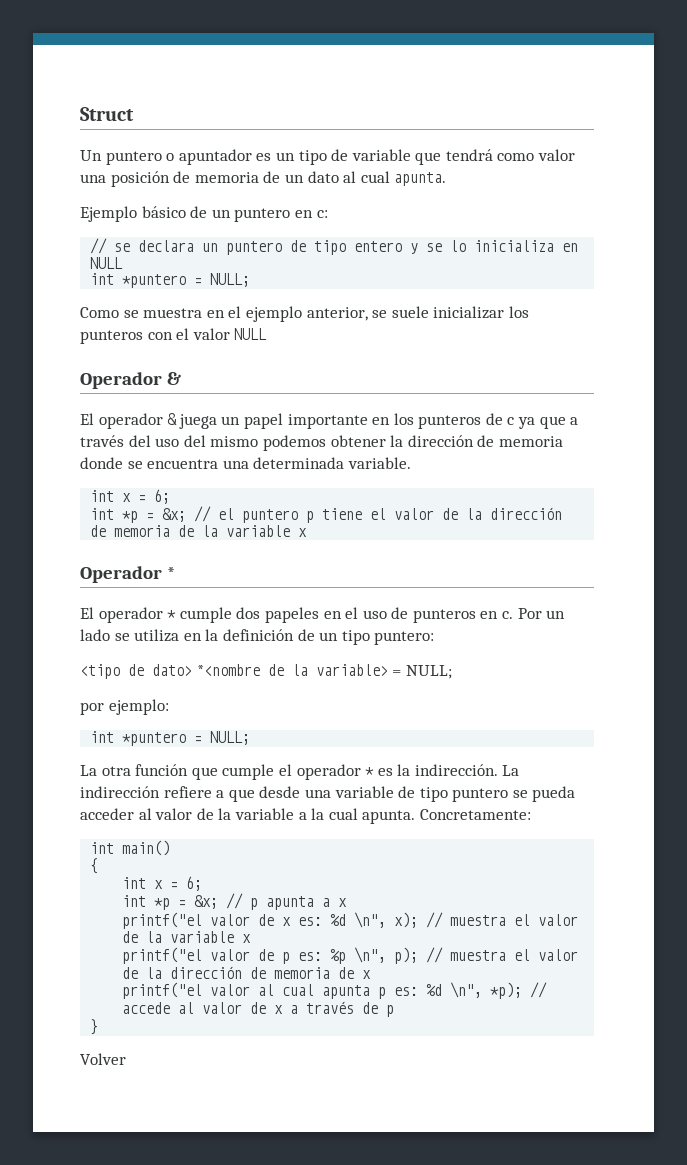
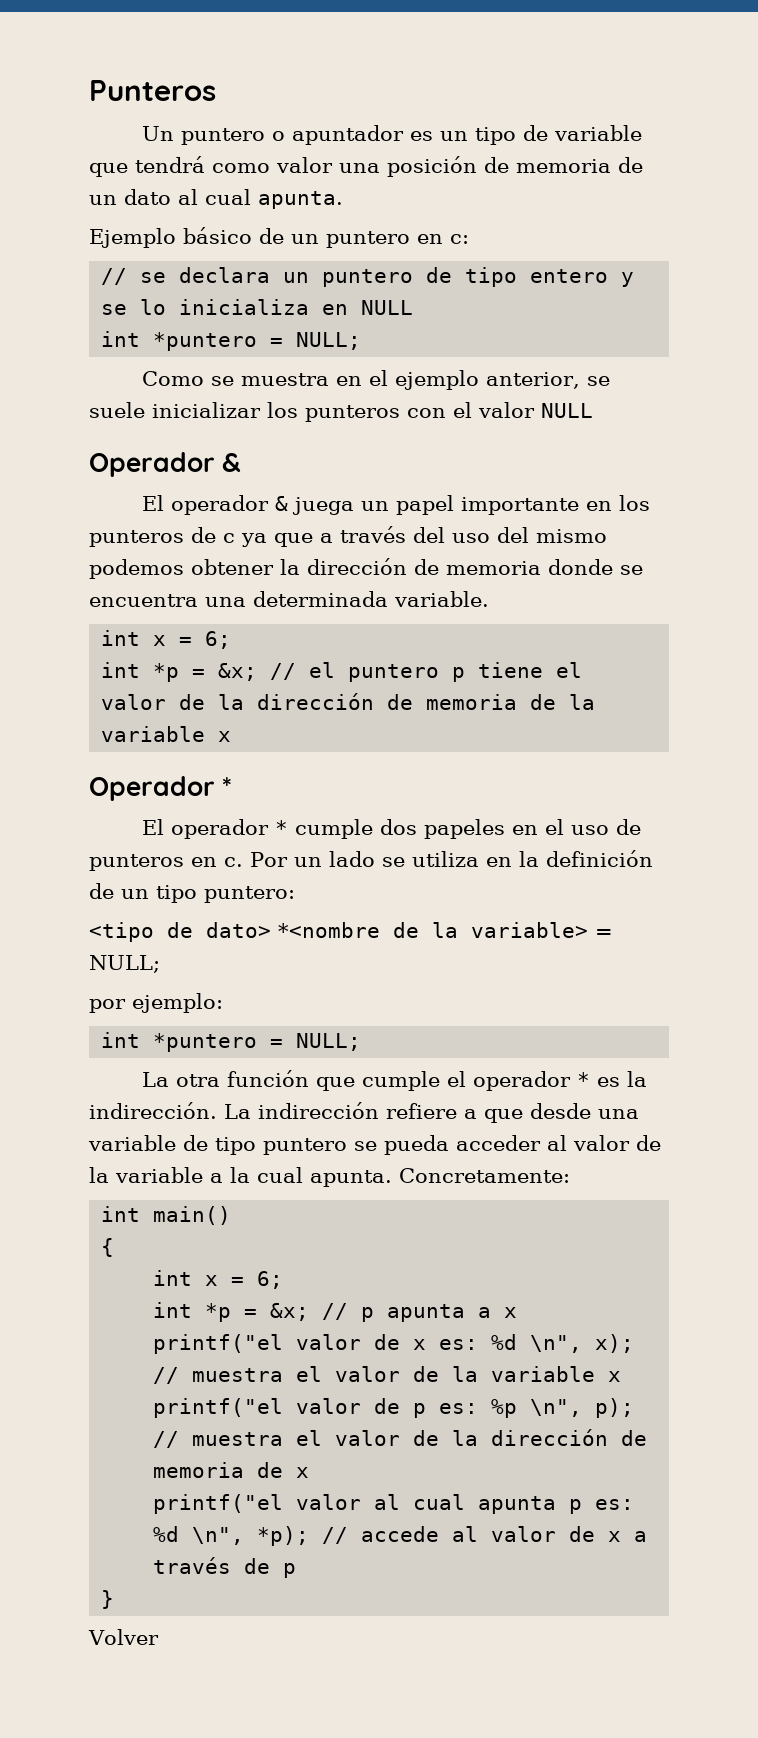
[80,107,134,121] Struct -> [89,80,216,101] Punteros

